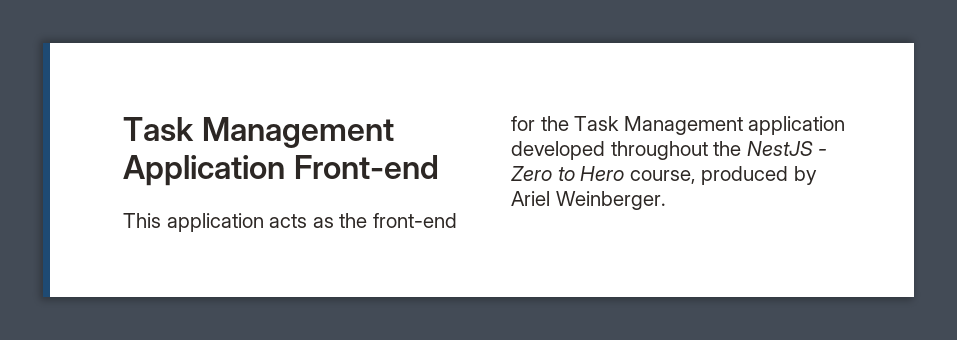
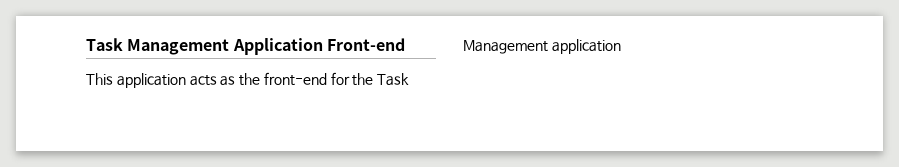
[511,141,828,160] [511,166,817,185] [511,191,666,210] developed throughout the NestJS - Zero to Hero course, produced by Ariel Weinberger. -> (621, 46) none

